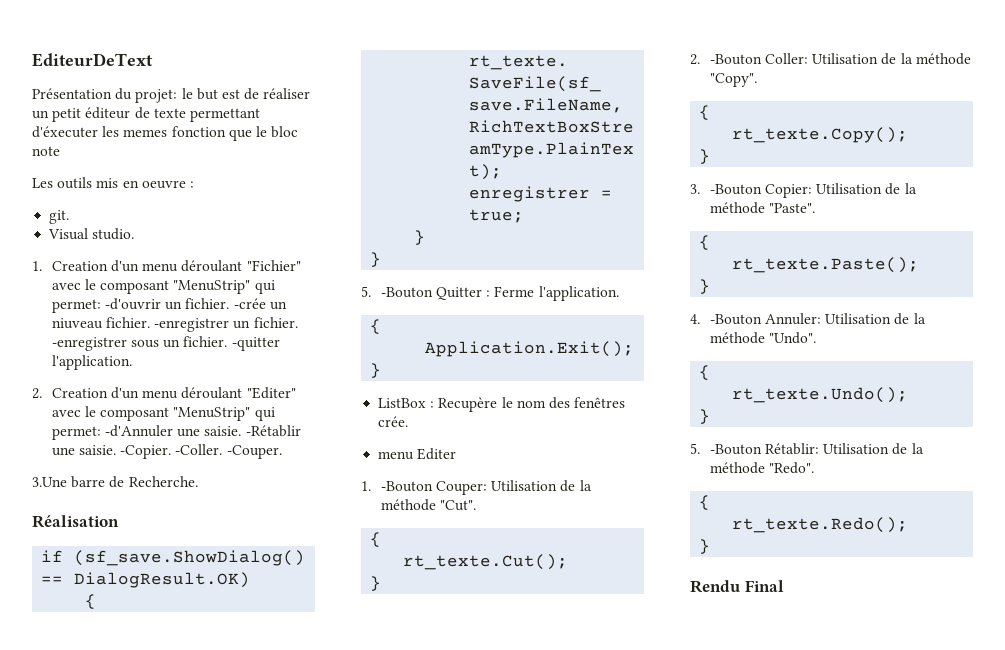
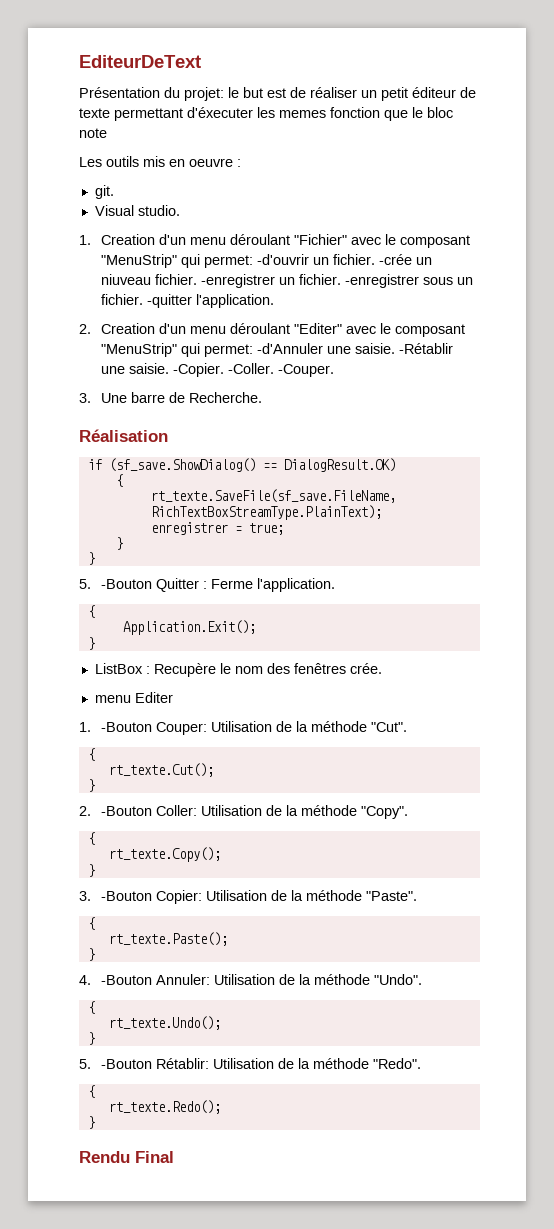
[32,477,67,487] 3.Une -> [79,393,128,403] 3. Une

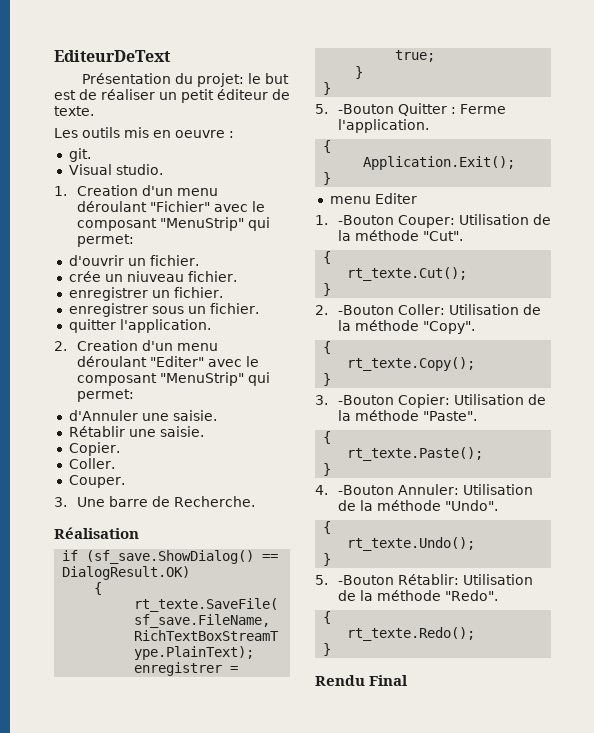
[79,107,453,121] [79,128,107,138] texte permettant d'éxecuter les memes fonction que le bloc note -> [54,106,94,116] texte.
[257,254,413,265] -d'ouvrir un fichier. -crée -> [68,255,199,266] [68,271,101,282] // d'ouvrir un fichier. // crée
[201,274,420,288] -enregistrer un fichier. -enregistrer -> [68,287,223,301] [68,303,148,317] // enregistrer un fichier. // enregistrer
[147,294,193,308] -quitter -> [68,319,116,333] // quitter
[257,343,454,354] [101,363,335,377] -d'Annuler une saisie. -Rétablir une saisie. -Copier. -Coller. -Couper. -> [68,410,217,421] [68,426,204,437] [68,442,120,456] [68,458,115,469] [68,475,125,488] // d'Annuler une saisie. // Rétablir une saisie. // Copier. // Coller. // Couper.
[94,663,382,677] // ListBox : Recupère le nom des fenêtres crée. -> (332, 178) none

